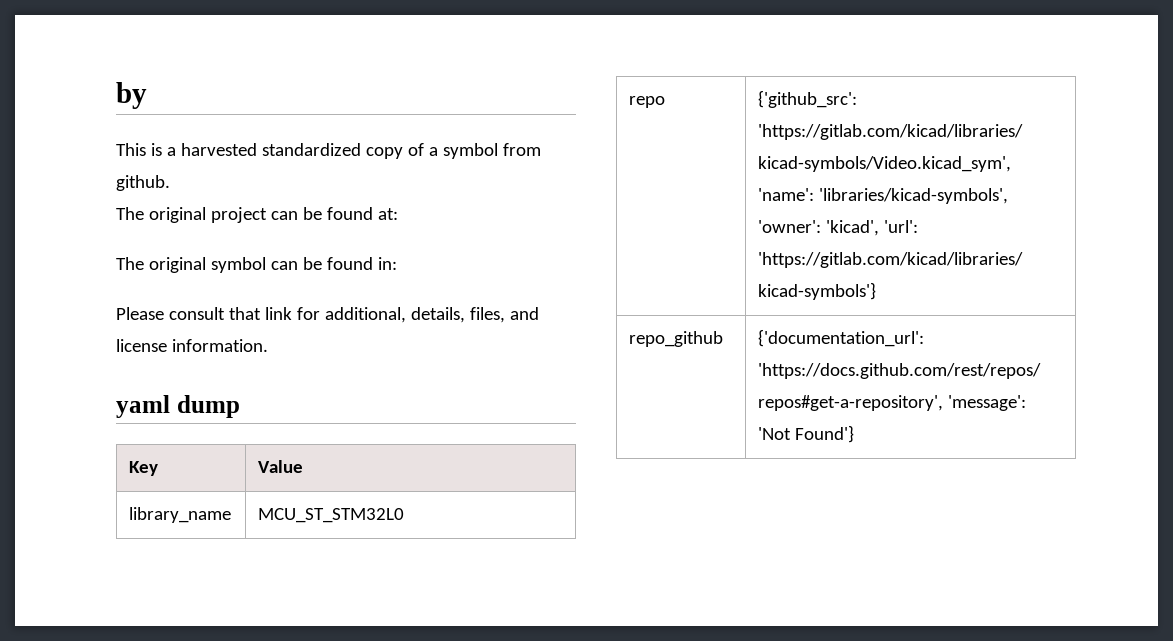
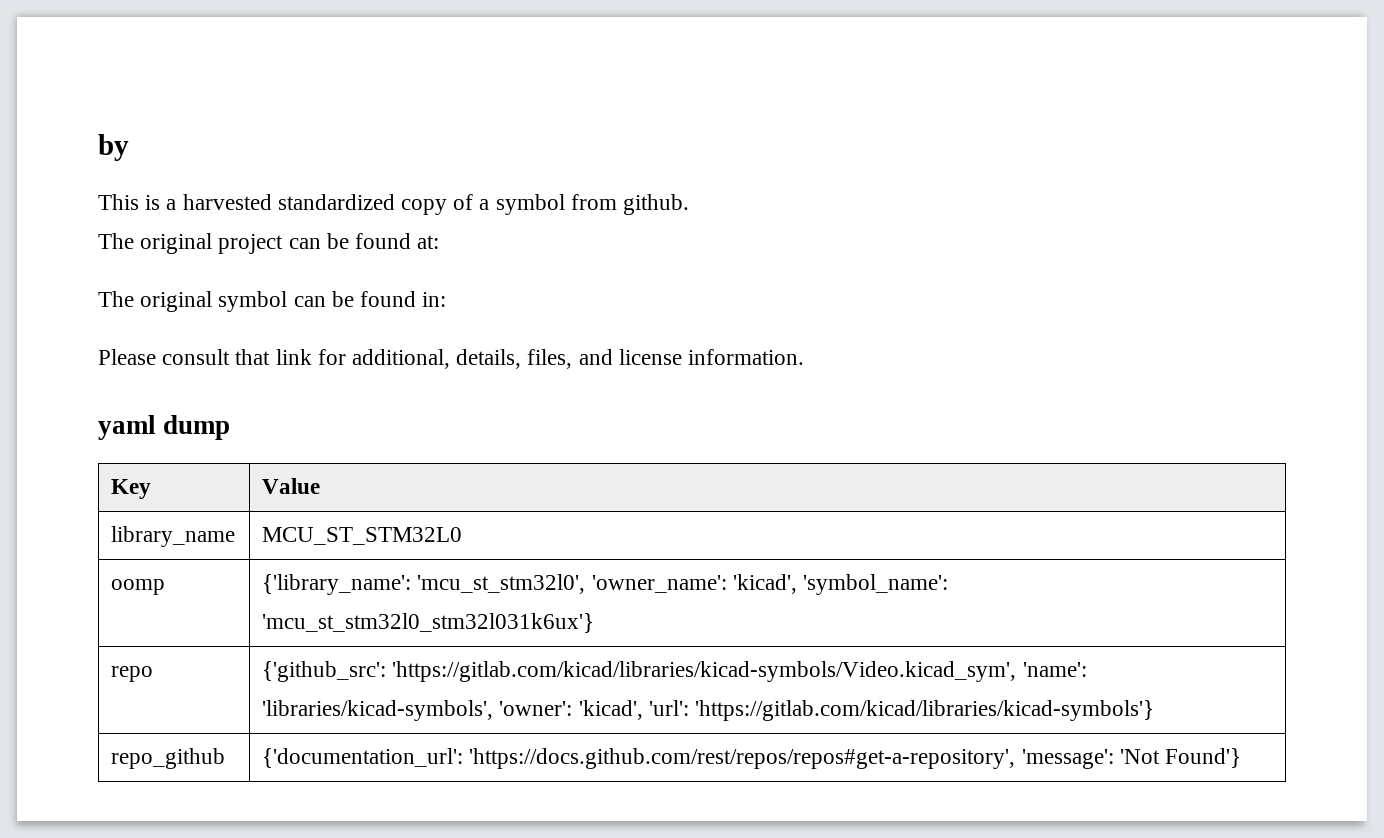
(405, 515) none -> [111,579,166,595] [262,574,948,595] [262,613,595,633] // oomp | {'library_name': 'mcu_st_stm32l0', 'owner_name': 'kicad', 'symbol_name': 'mcu_st_stm32l0_stm32l031k6ux'}

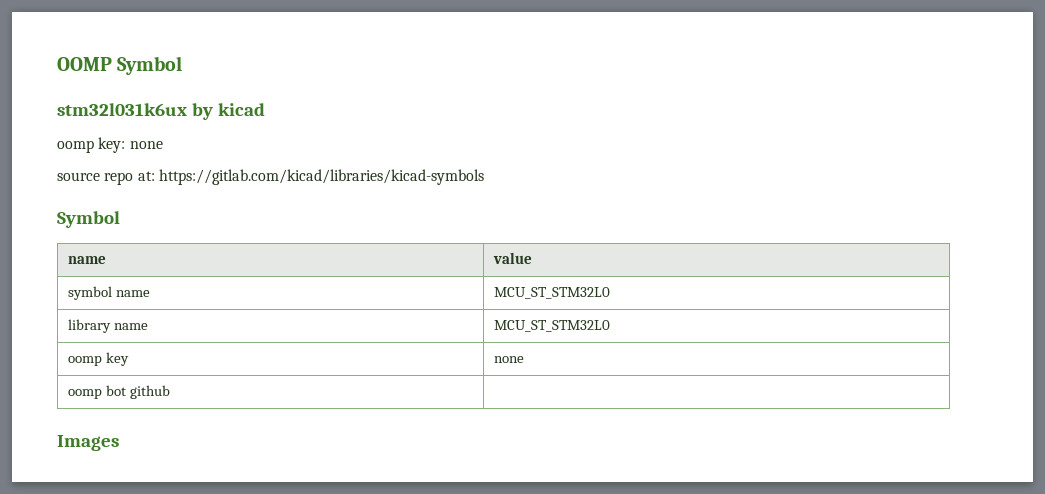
[98,134,129,161] [98,194,690,215] [98,233,440,254] [98,291,447,312] [98,349,805,369] [98,415,231,440] [111,479,152,499] [262,478,321,494] [111,526,236,547] [262,527,463,545] [111,579,166,595] [262,574,948,595] [262,613,595,633] [111,666,154,682] [262,661,1087,682] [262,700,1154,721] [111,748,226,769] [262,748,1241,769] by // This is a harvested standardized copy of a symbol from github. // The original project can be found at: // The original symbol can be found in: // Please consult that link for additional, details, files, and license information. // yaml dump // Key | Value // library_name | MCU_ST_STM32L0 // oomp | {'library_name': 'mcu_st_stm32l0', 'owner_name': 'kicad', 'symbol_name': 'mcu_st_stm32l0_stm32l031k6ux'} // repo | {'github_src': 'https://gitlab.com/kicad/libraries/kicad-symbols/Video.kicad_sym', 'name': 'libraries/kicad-symbols', 'owner': 'kicad', 'url': 'https://gitlab.com/kicad/libraries/kicad-symbols'} // repo_github | {'documentation_url': 'https://docs.github.com/rest/repos/repos#get-a-repository', 'message': 'Not Found'} -> [57,56,183,75] [57,103,265,120] [57,137,163,153] [57,169,484,185] [57,211,120,228] [67,256,106,264] [492,252,532,264] [67,286,150,300] [493,287,610,299] [67,319,148,333] [493,320,610,332] [67,352,129,366] [493,356,524,363] [67,385,170,399] [57,435,119,451] OOMP Symbol // stm32l031k6ux by kicad // oomp key: none // source repo at: https://gitlab.com/kicad/libraries/kicad-symbols // Symbol // name | value // symbol name | MCU_ST_STM32L0 // library name | MCU_ST_STM32L0 // oomp key | none // oomp bot github | // Images

